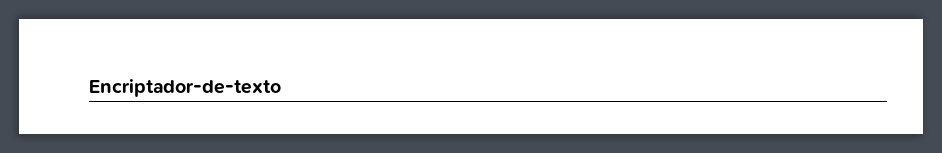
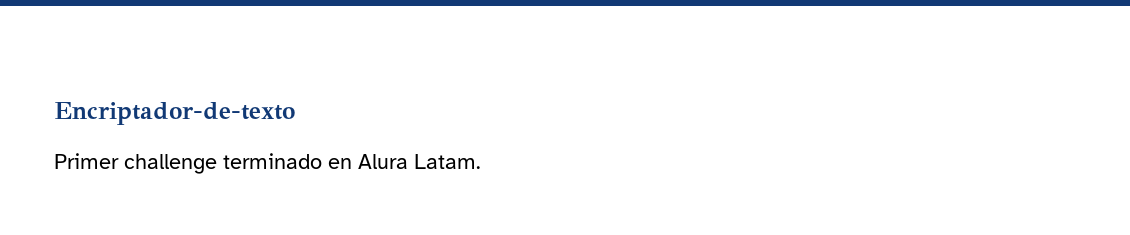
(281, 88) none -> [54,153,481,174] // Primer challenge terminado en Alura Latam.

